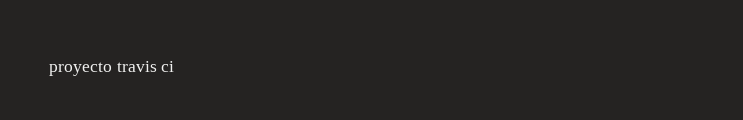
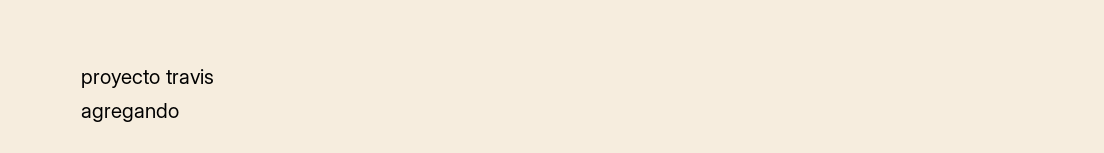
[161,61,175,72] ci -> [81,103,179,122] // agregando

